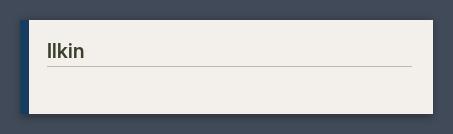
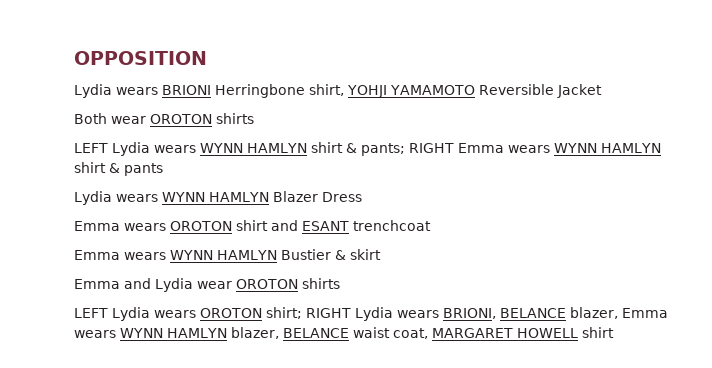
[47,43,84,58] Ilkin -> [74,51,207,65] [74,84,602,98] [74,113,254,124] [74,142,661,156] [74,162,163,176] [74,191,362,205] [74,220,431,231] [74,249,381,260] [74,278,340,292] [74,307,668,321] [74,327,614,339] OPPOSITION // Lydia wears BRIONI Herringbone shirt, YOHJI YAMAMOTO Reversible Jacket // Both wear OROTON shirts // LEFT Lydia wears WYNN HAMLYN shirt & pants; RIGHT Emma wears WYNN HAMLYN shirt & pants // Lydia wears WYNN HAMLYN Blazer Dress // Emma wears OROTON shirt and ESANT trenchcoat // Emma wears WYNN HAMLYN Bustier & skirt // Emma and Lydia wear OROTON shirts // LEFT Lydia wears OROTON shirt; RIGHT Lydia wears BRIONI, BELANCE blazer, Emma wears WYNN HAMLYN blazer, BELANCE waist coat, MARGARET HOWELL shirt

